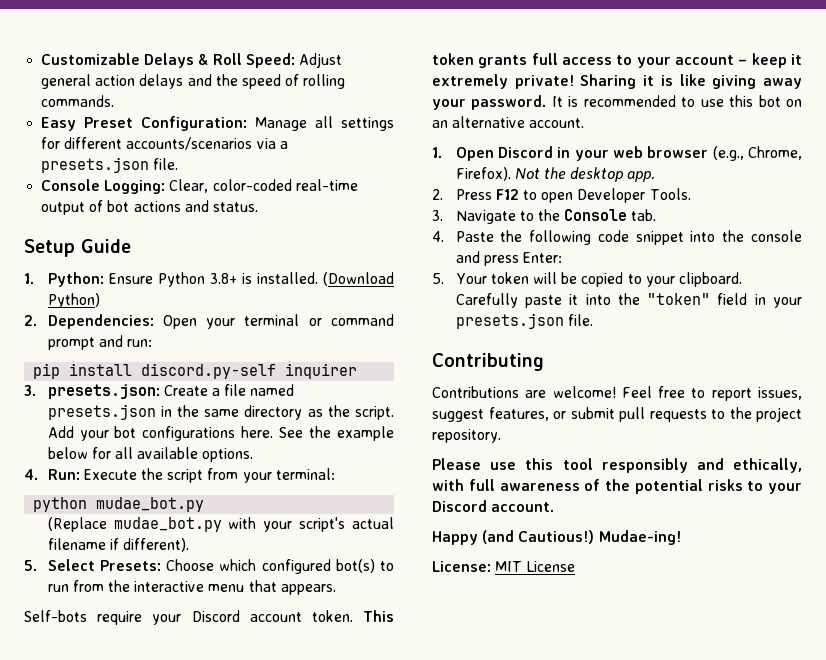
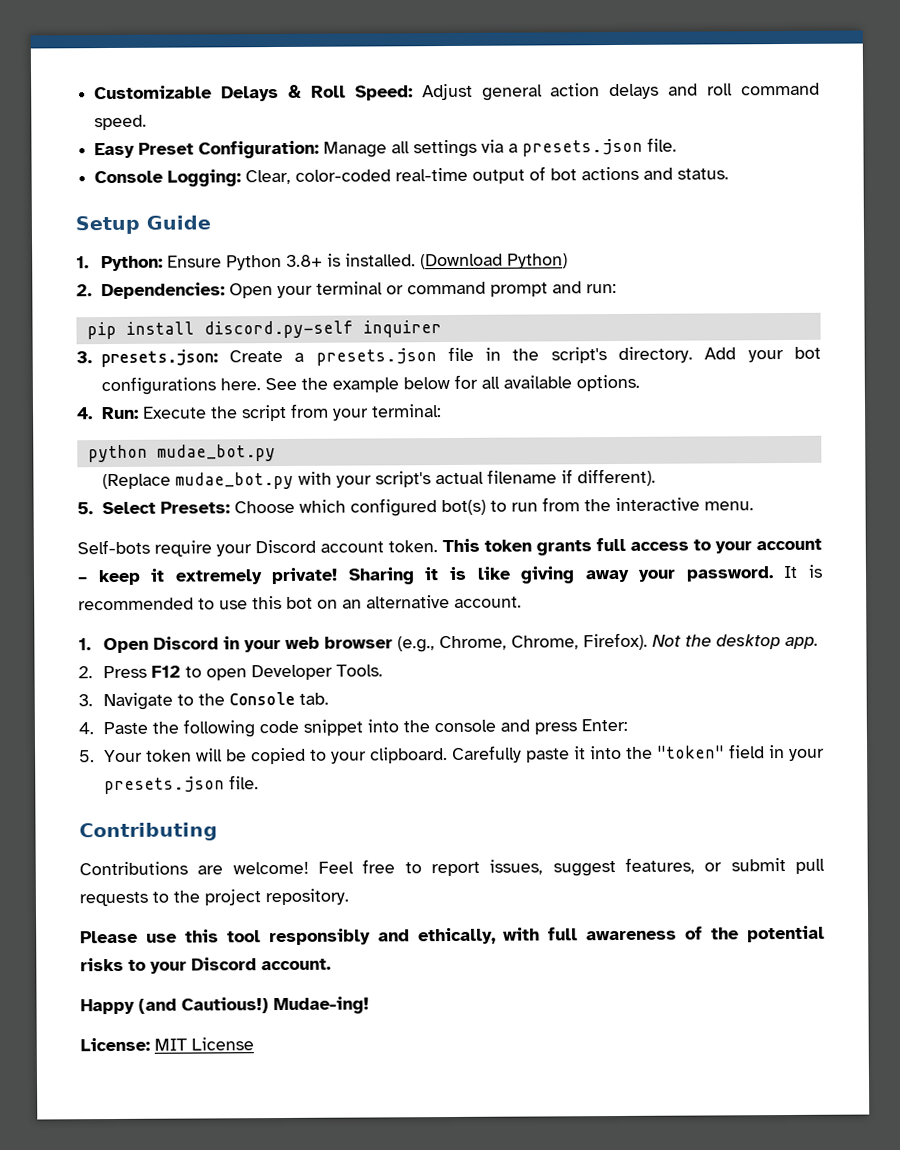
[215,74,346,89] [41,95,115,107] the speed of rolling commands. -> [707,82,820,96] [94,114,148,131] roll command speed.
[41,137,253,150] for different accounts/scenarios -> (478, 148) none
[224,384,295,396] [47,404,394,420] file named presets.json in the same directory as the script. -> [315,346,694,366] presets.json file in the script's directory.
[208,580,336,595] menu that appears. -> [703,501,754,511] menu.
(802, 153) none -> [510,635,579,650] Chrome,

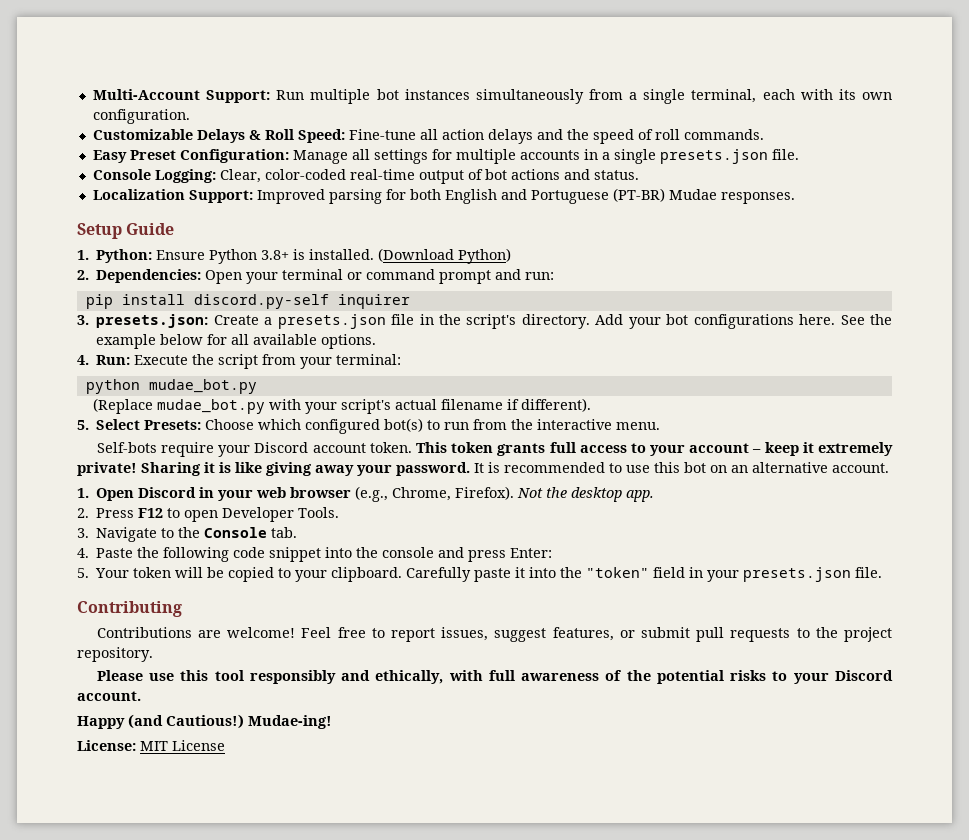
(94, 92) none -> [92,89,893,104] [92,109,190,124] Multi-Account Support: Run multiple bot instances simultaneously from a single terminal, each with its own configuration. //
[421,83,543,101] Adjust general -> [348,129,438,140] Fine-tune all
[707,82,820,96] [94,114,148,131] roll command speed. -> [566,129,764,144] the speed of roll commands.
[481,139,519,153] via a -> [431,149,656,164] for multiple accounts in a single
(730, 174) none -> [92,188,795,204] // Localization Support: Improved parsing for both English and Portuguese (PT-BR) Mudae responses.
[510,635,579,650] Chrome, -> (452, 494) none

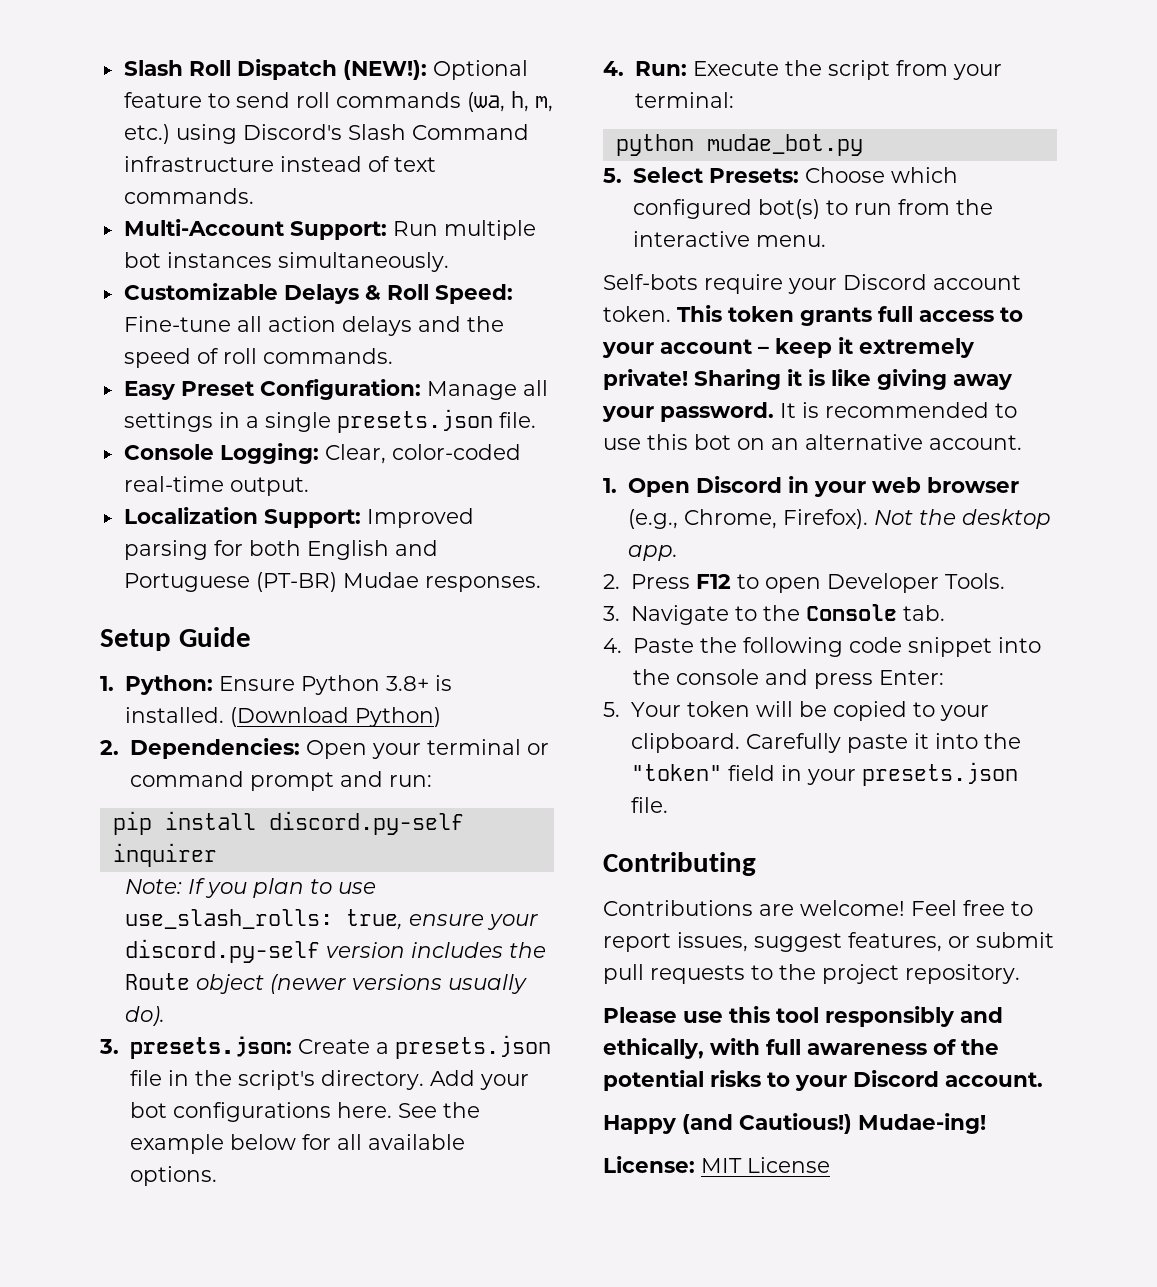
(92, 94) none -> [123,59,528,80] [123,91,553,112] [123,124,529,144] [123,156,436,172] [123,188,254,204] Slash Roll Dispatch (NEW!): Optional feature to send roll commands (wa, h, m, etc.) using Discord's Slash Command infrastructure instead of text commands. //
[475,89,893,104] [92,109,190,124] simultaneously from a single terminal, each with its own configuration. -> [277,252,449,272] simultaneously.
[431,149,580,164] for multiple accounts -> (213, 422) none
[418,169,639,184] output of bot actions and status. -> [229,477,309,496] output.
(410, 301) none -> [124,878,376,898] [124,909,538,930] [124,939,546,963] [124,973,527,994] [124,1006,165,1026] // Note: If you plan to use use_slash_rolls: true, ensure your discord.py-self version includes the Route object (newer versions usually do).
[93,398,592,414] // (Replace mudae_bot.py with your script's actual filename if different). -> (863, 145) none

